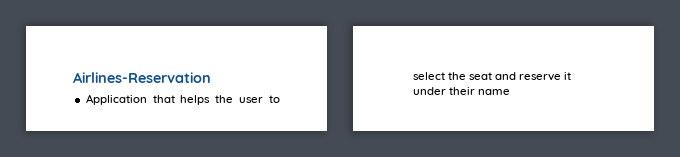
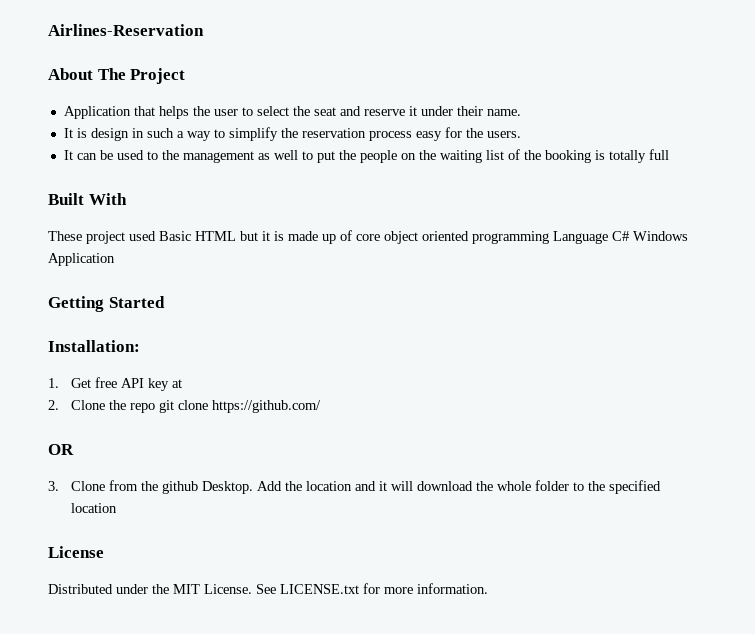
(211, 77) none -> [48,68,186,84] // About The Project
[477,89,510,95] name -> [486,109,521,116] [63,127,521,141] [63,149,669,163] [48,193,127,205] [48,230,688,244] [48,253,115,266] [48,296,165,312] [48,340,140,352] [48,377,183,391] [48,400,322,413] [48,444,74,455] [48,480,662,494] [71,503,118,513] [48,546,104,558] [48,583,488,594] name. // It is design in such a way to simplify the reservation process easy for the users. // It can be used to the management as well to put the people on the waiting list of the booking is totally full // Built With // These project used Basic HTML but it is made up of core object oriented programming Language C# Windows Application // Getting Started // Installation: // 1. Get free API key at // 2. Clone the repo git clone https://github.com/ // OR // 3. Clone from the github Desktop. Add the location and it will download the whole folder to the specified location // License // Distributed under the MIT License. See LICENSE.txt for more information.

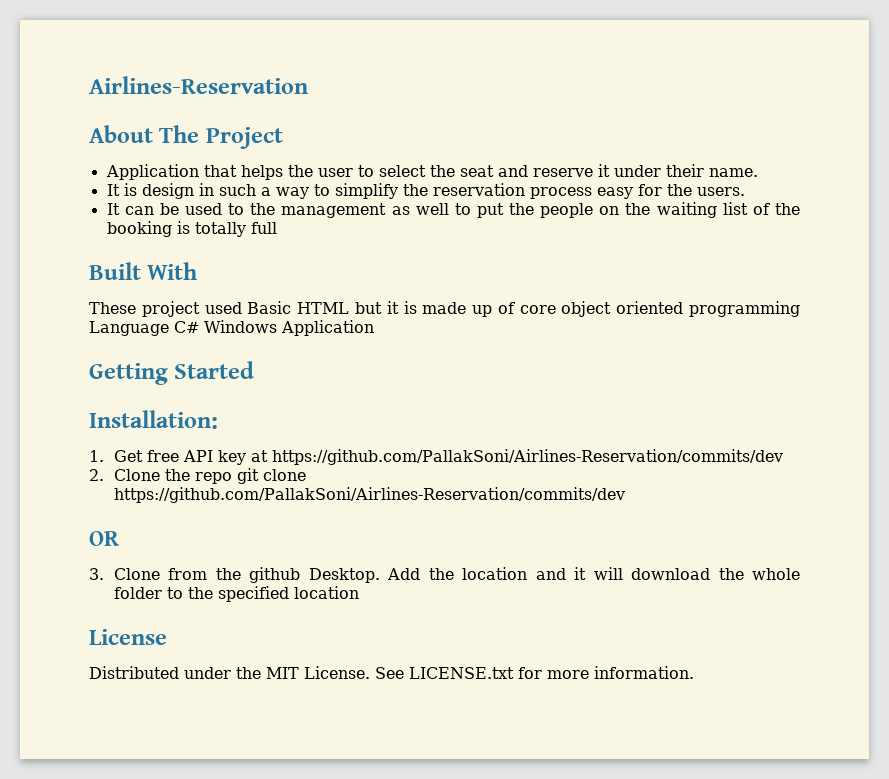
(183, 383) none -> [271,449,783,465] https://github.com/PallakSoni/Airlines-Reservation/commits/dev
[212,400,322,413] https://github.com/ -> [113,487,625,503] https://github.com/PallakSoni/Airlines-Reservation/commits/dev

